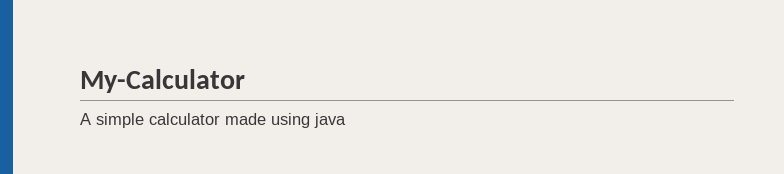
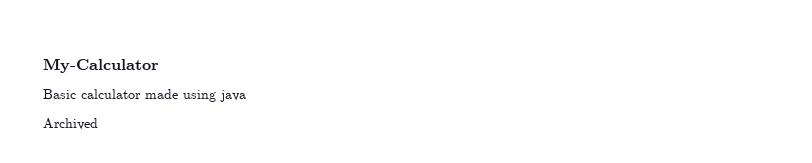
[80,113,144,128] A simple -> [43,89,76,99] Basic
(346, 120) none -> [43,118,98,130] // Archived

